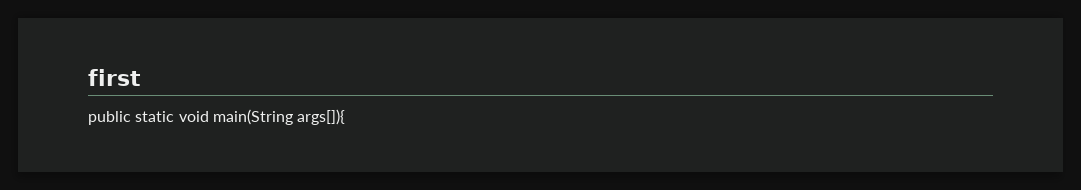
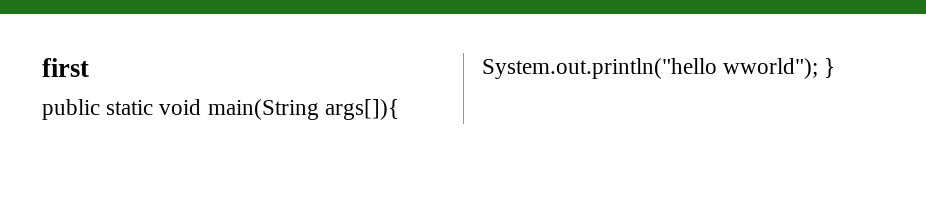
(346, 117) none -> [482,58,836,79] System.out.println("hello wworld"); }

